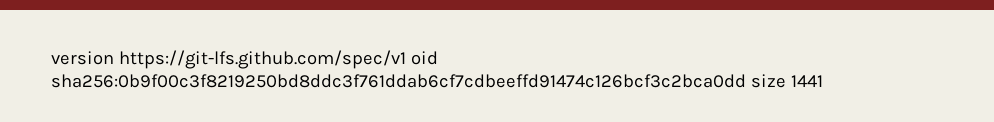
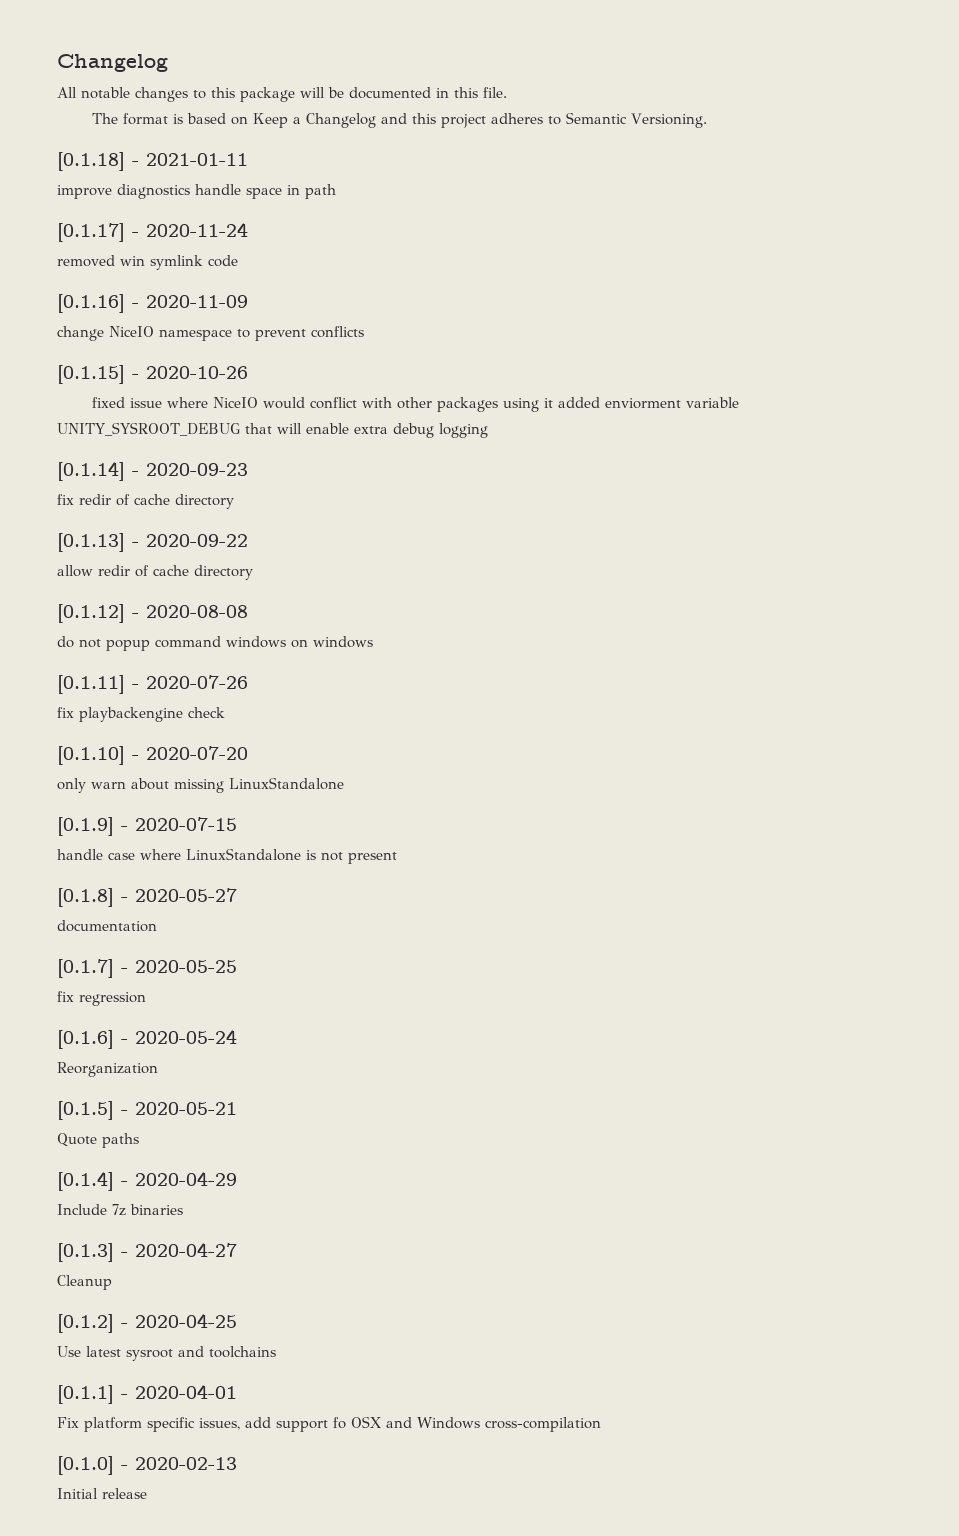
[51,50,438,69] [51,74,823,88] version https://git-lfs.github.com/spec/v1 oid sha256:0b9f00c3f8219250bd8ddc3f761ddab6cf7cdbeeffd91474c126bcf3c2bca0dd size 1441 -> [57,54,168,72] [57,87,507,102] [91,112,707,128] [57,152,248,171] [57,184,336,199] [57,222,248,242] [57,255,238,270] [57,294,248,313] [57,326,364,341] [57,365,248,384] [91,397,739,412] [57,422,488,438] [57,461,248,481] [57,494,234,509] [57,533,248,552] [57,565,253,580] [57,604,248,623] [57,636,373,651] [57,675,248,694] [57,707,225,722] [57,746,248,765] [57,777,344,793] [57,817,237,836] [57,848,397,864] [57,888,237,907] [57,920,157,932] [57,959,237,978] [57,991,146,1006] [57,1029,237,1049] [57,1062,158,1077] [57,1101,237,1120] [57,1133,139,1148] [57,1171,237,1191] [57,1204,183,1216] [57,1242,237,1262] [57,1275,112,1290] [57,1313,237,1333] [57,1346,276,1361] [57,1384,237,1404] [57,1416,601,1432] [57,1456,237,1475] [57,1488,147,1499] Changelog // All notable changes to this package will be documented in this file. // The format is based on Keep a Changelog and this project adheres to Semantic Versioning. // [0.1.18] - 2021-01-11 // improve diagnostics handle space in path // [0.1.17] - 2020-11-24 // removed win symlink code // [0.1.16] - 2020-11-09 // change NiceIO namespace to prevent conflicts // [0.1.15] - 2020-10-26 // fixed issue where NiceIO would conflict with other packages using it added enviorment variable UNITY_SYSROOT_DEBUG that will enable extra debug logging // [0.1.14] - 2020-09-23 // fix redir of cache directory // [0.1.13] - 2020-09-22 // allow redir of cache directory // [0.1.12] - 2020-08-08 // do not popup command windows on windows // [0.1.11] - 2020-07-26 // fix playbackengine check // [0.1.10] - 2020-07-20 // only warn about missing LinuxStandalone // [0.1.9] - 2020-07-15 // handle case where LinuxStandalone is not present // [0.1.8] - 2020-05-27 // documentation // [0.1.7] - 2020-05-25 // fix regression // [0.1.6] - 2020-05-24 // Reorganization // [0.1.5] - 2020-05-21 // Quote paths // [0.1.4] - 2020-04-29 // Include 7z binaries // [0.1.3] - 2020-04-27 // Cleanup // [0.1.2] - 2020-04-25 // Use latest sysroot and toolchains // [0.1.1] - 2020-04-01 // Fix platform specific issues, add support fo OSX and Windows cross-compilation // [0.1.0] - 2020-02-13 // Initial release

